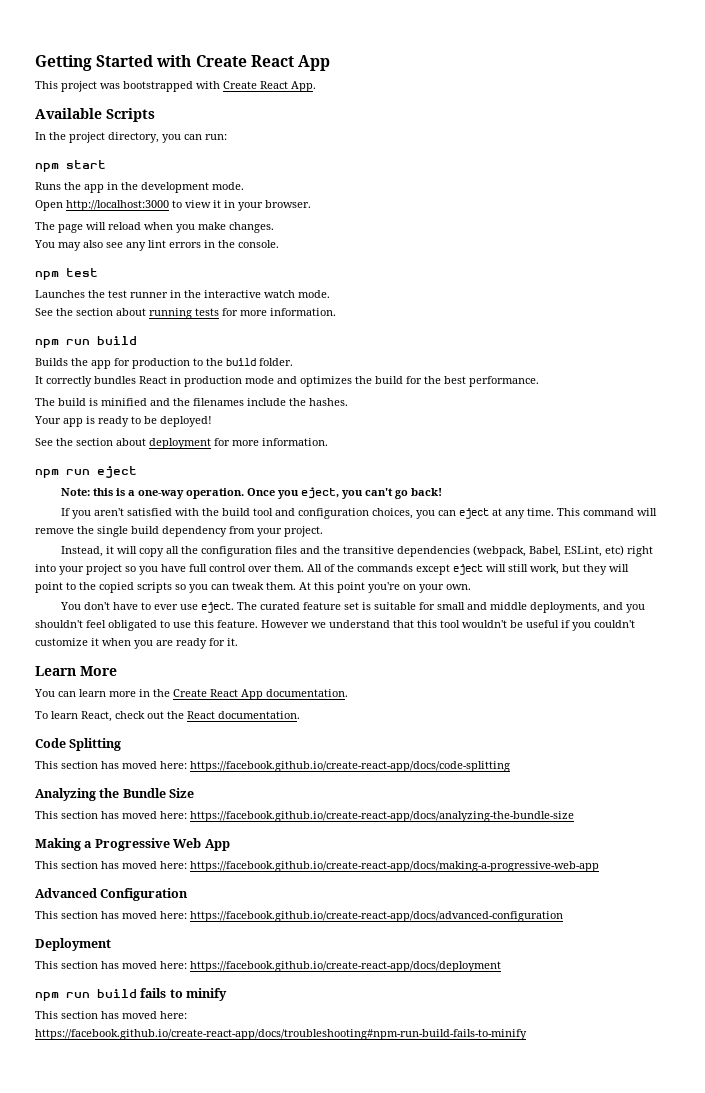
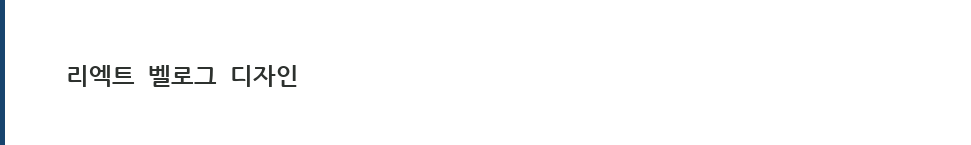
[35,55,330,71] [35,81,316,92] [35,108,155,122] [35,132,227,143] [35,160,106,172] [35,182,244,193] [35,200,311,211] [35,222,274,233] [34,240,279,251] [35,268,98,280] [35,290,330,298] [35,308,336,319] [35,336,137,348] [35,358,293,369] [35,376,539,387] [35,398,348,406] [34,416,212,427] [35,438,328,449] [35,466,137,478] [60,487,442,499] [60,508,657,519] [35,526,323,537] [60,545,653,557] [35,564,629,575] [35,582,471,593] [59,602,645,613] [35,620,635,631] [35,638,238,649] [35,666,117,676] [34,689,348,700] [35,711,300,722] [35,738,122,751] [35,761,510,772] [35,788,195,801] [35,811,574,822] [35,838,230,851] [35,861,599,872] [35,888,189,901] [35,911,563,922] [35,938,111,951] [35,961,501,972] [35,988,228,1001] [35,1011,187,1019] [35,1029,527,1040] Getting Started with Create React App // This project was bootstrapped with Create React App. // Available Scripts // In the project directory, you can run: // npm start // Runs the app in the development mode. // Open http://localhost:3000 to view it in your browser. // The page will reload when you make changes. // You may also see any lint errors in the console. // npm test // Launches the test runner in the interactive watch mode. // See the section about running tests for more information. // npm run build // Builds the app for production to the build folder. // It correctly bundles React in production mode and optimizes the build for the best performance. // The build is minified and the filenames include the hashes. // Your app is ready to be deployed! // See the section about deployment for more information. // npm run eject // Note: this is a one-way operation. Once you eject, you can't go back! // If you aren't satisfied with the build tool and configuration choices, you can eject at any time. This command will remove the single build dependency from your project. // Instead, it will copy all the configuration files and the transitive dependencies (webpack, Babel, ESLint, etc) right into your project so you have full control over them. All of the commands except eject will still work, but they will point to the copied scripts so you can tweak them. At this point you're on your own. // You don't have to ever use eject. The curated feature set is suitable for small and middle deployments, and you shouldn't feel obligated to use this feature. However we understand that this tool wouldn't be useful if you couldn't customize it when you are ready for it. // Learn More // You can learn more in the Create React App documentation. // To learn React, check out the React documentation. // Code Splitting // This section has moved here: https://facebook.github.io/create-react-app/docs/code-splitting // Analyzing the Bundle Size // This section has moved here: https://facebook.github.io/create-react-app/docs/analyzing-the-bundle-size // Making a Progressive Web App // This section has moved here: https://facebook.github.io/create-react-app/docs/making-a-progressive-web-app // Advanced Configuration // This section has moved here: https://facebook.github.io/create-react-app/docs/advanced-configuration // Deployment // This section has moved here: https://facebook.github.io/create-react-app/docs/deployment // npm run build fails to minify // This section has moved here: https://facebook.github.io/create-react-app/docs/troubleshooting#npm-run-build-fails-to-minify -> [66,65,299,87] 리엑트 벨로그 디자인

